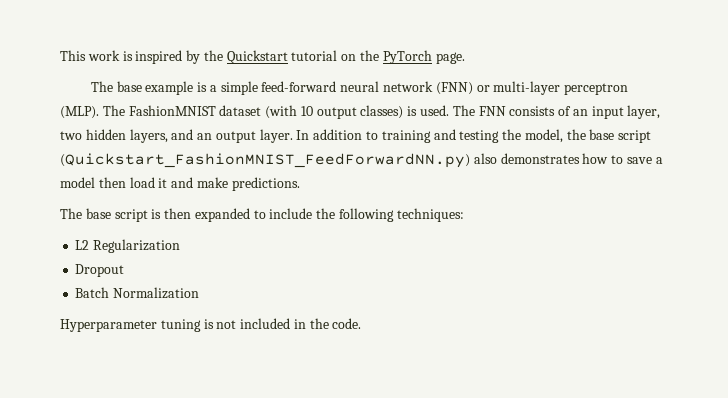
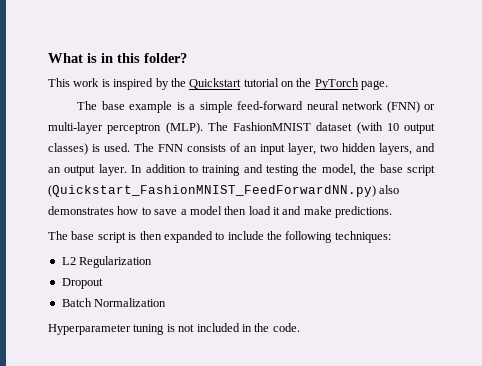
(60, 55) none -> [48,53,187,63] What is in this folder? //

